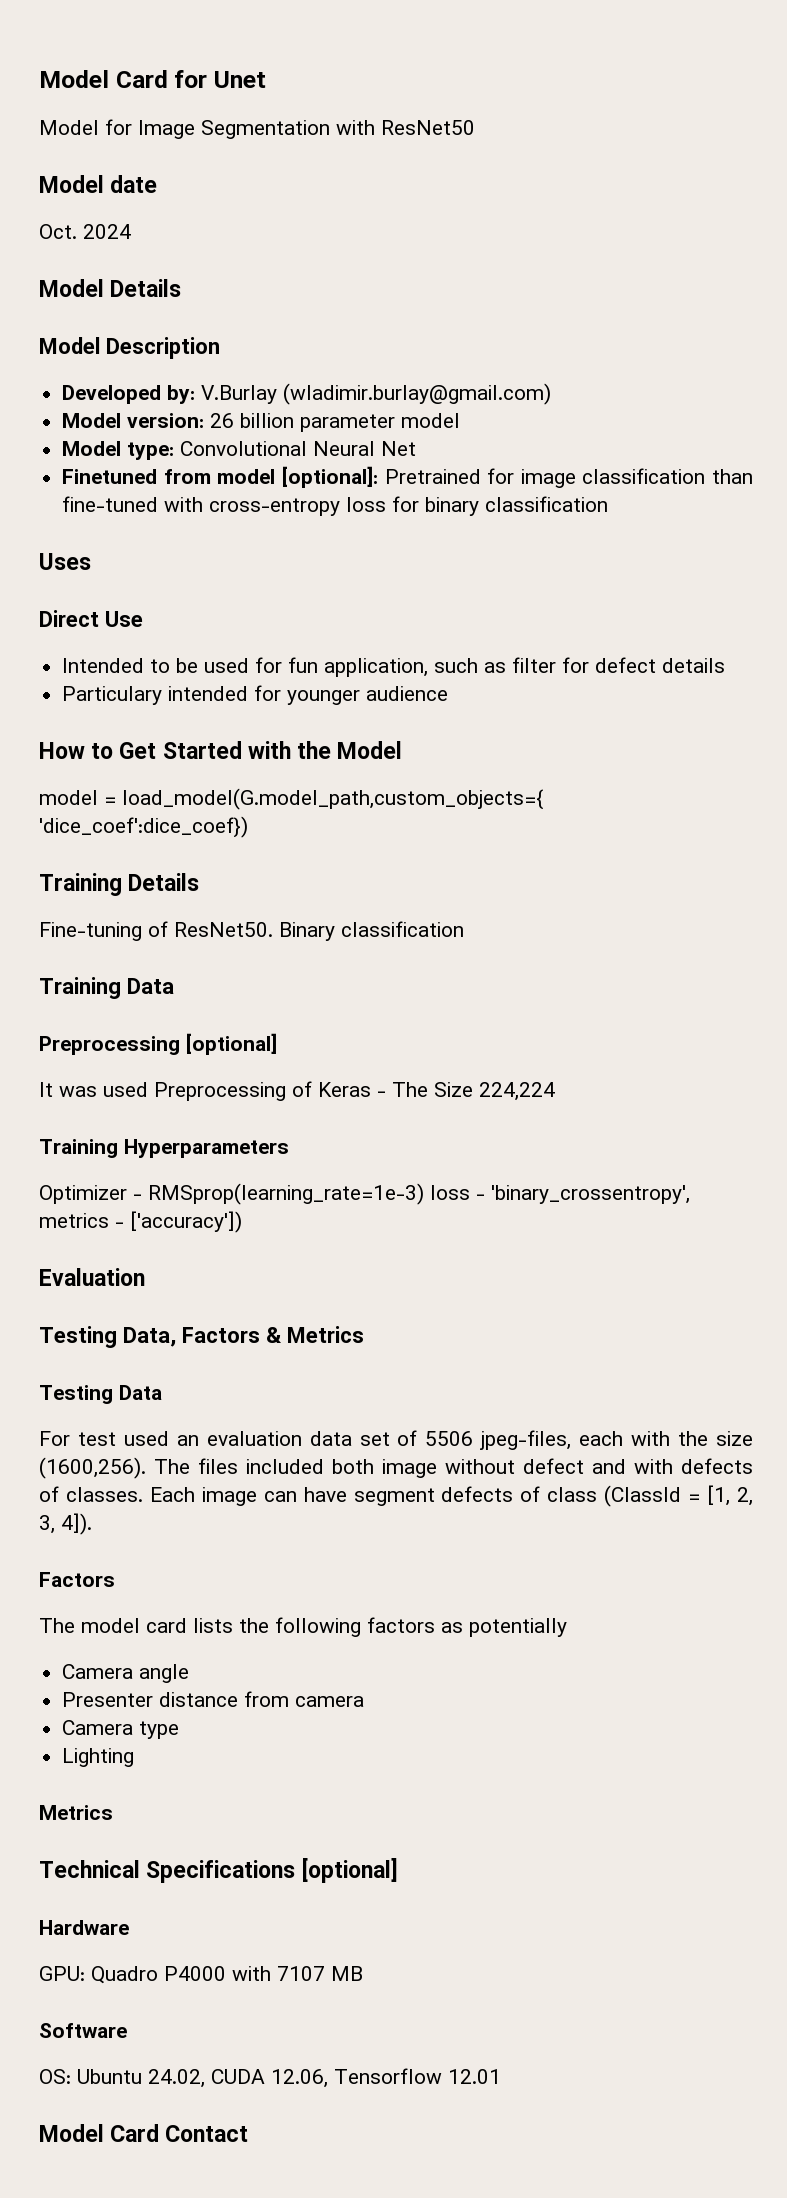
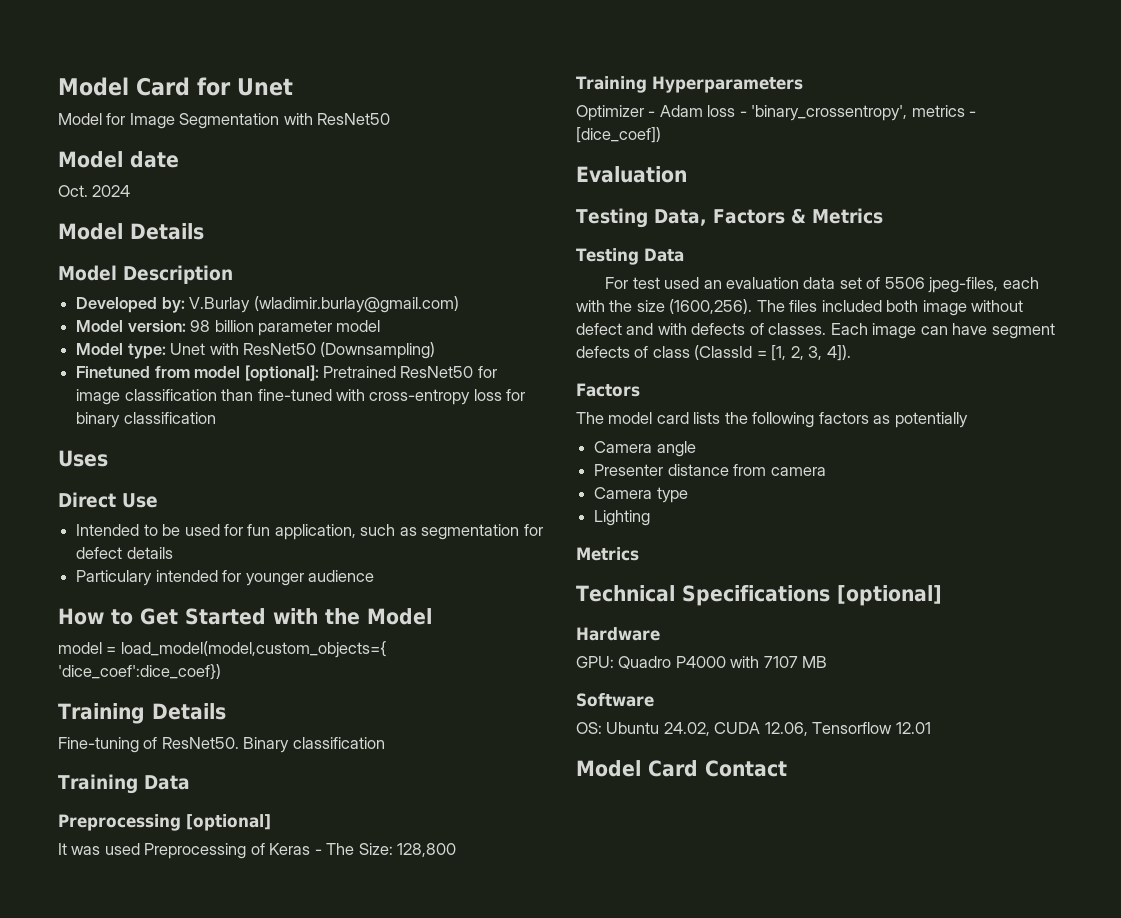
[210,413,235,428] 26 -> [190,320,211,332] 98
[180,441,417,456] Convolutional Neural Net -> [170,342,436,359] Unet with ResNet50 (Downsampling)
(481, 476) none -> [400,366,474,378] ResNet50
[512,657,557,673] filter -> [421,524,520,540] segmentation
[122,788,544,810] load_model(G.model_path,custom_objects={ -> [120,641,386,658] load_model(model,custom_objects={
[434,1082,555,1101] Size 224,224 -> [358,843,457,857] Size: 128,800
[148,1183,424,1205] RMSprop(learning_rate=1e-3) -> [659,105,703,117] Adam
[130,1211,242,1233] ['accuracy']) -> [576,127,661,143] [dice_coef])

